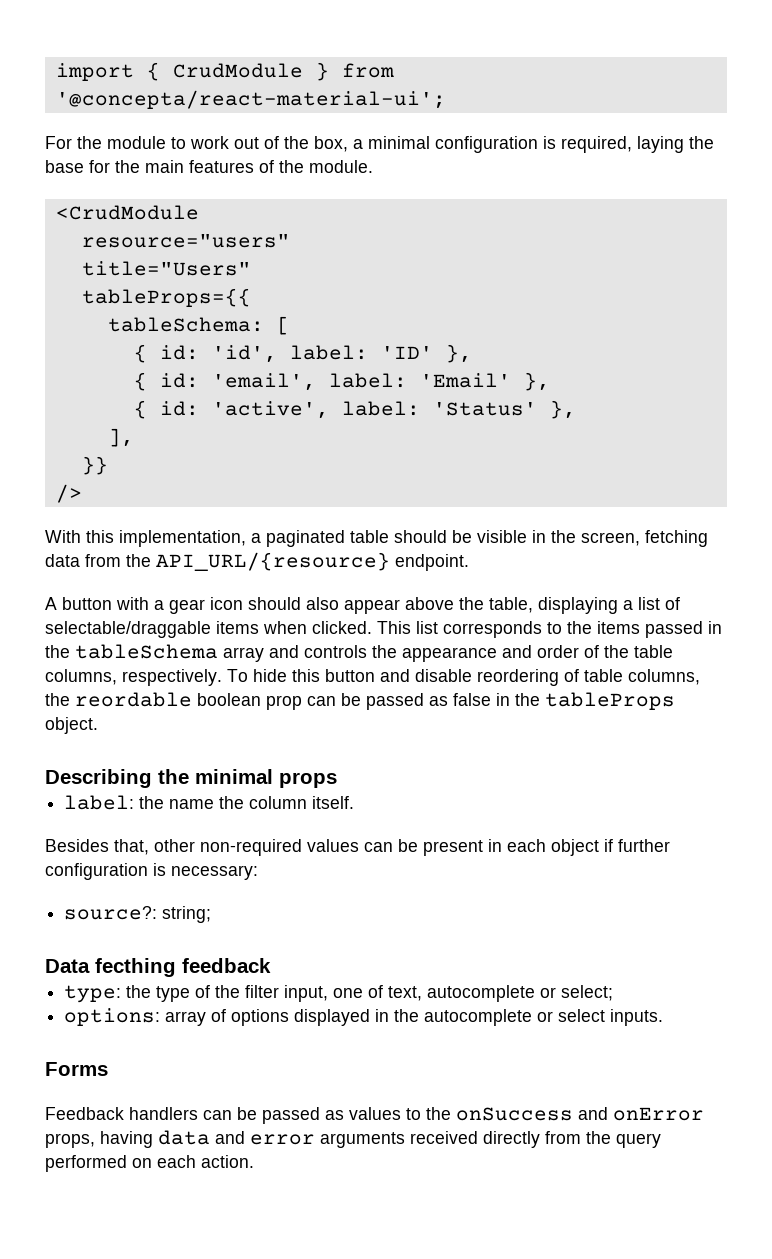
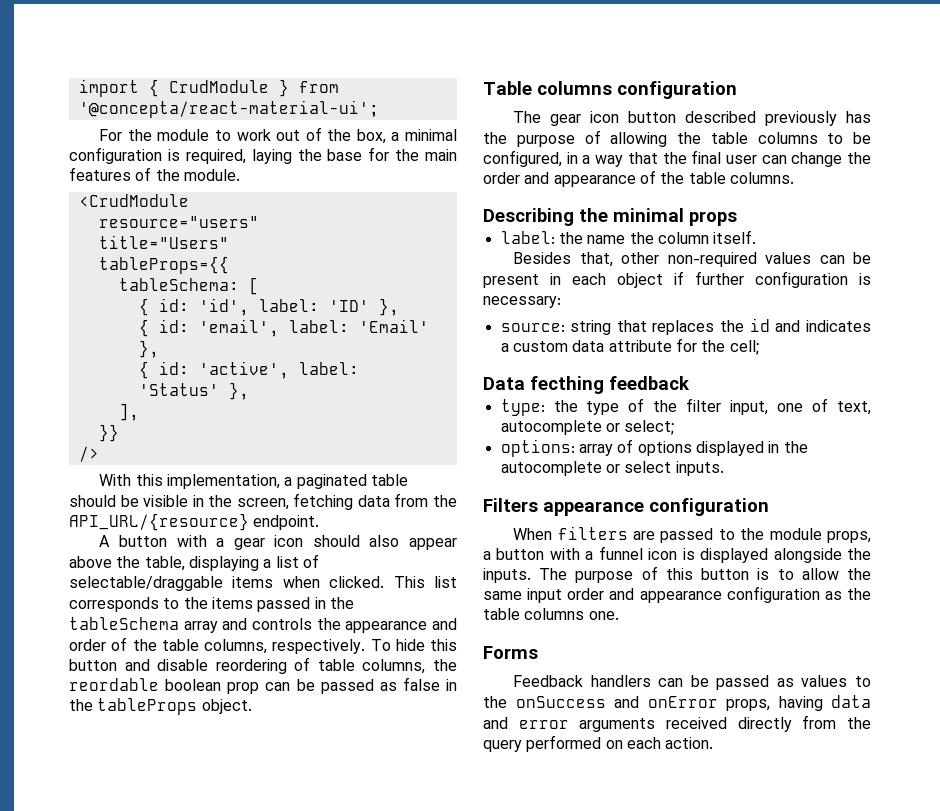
(98, 725) none -> [483,81,737,99] [513,111,871,126] [483,130,871,147] [483,150,871,167] [483,170,794,187] // Table columns configuration // The gear icon button described previously has the purpose of allowing the table columns to be configured, in a way that the final user can change the order and appearance of the table columns.
[64,906,212,923] source?: string; -> [500,318,871,335] [500,338,759,355] source: string that replaces the id and indicates a custom data attribute for the cell;
(664, 1017) none -> [483,498,769,516] [513,526,871,543] [483,546,871,563] [483,566,871,583] [483,586,871,603] [483,608,619,620] // Filters appearance configuration // When filters are passed to the module props, a button with a funnel icon is displayed alongside the inputs. The purpose of this button is to allow the same input order and appearance configuration as the table columns one.

